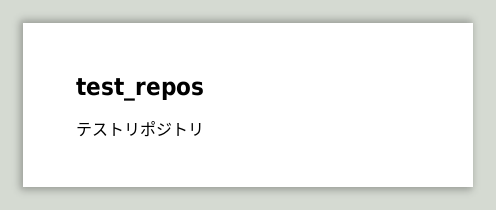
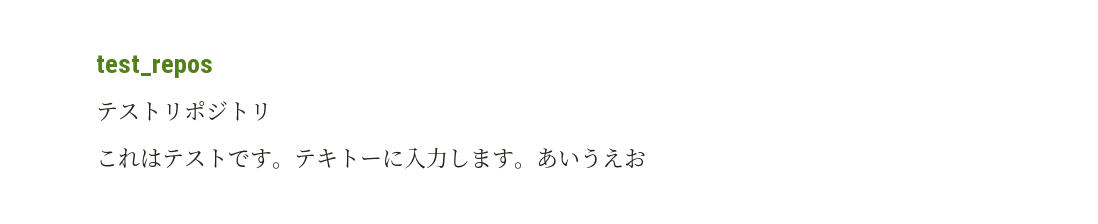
(204, 129) none -> [96,147,646,169] // これはテストです。テキトーに入力します。あいうえお

